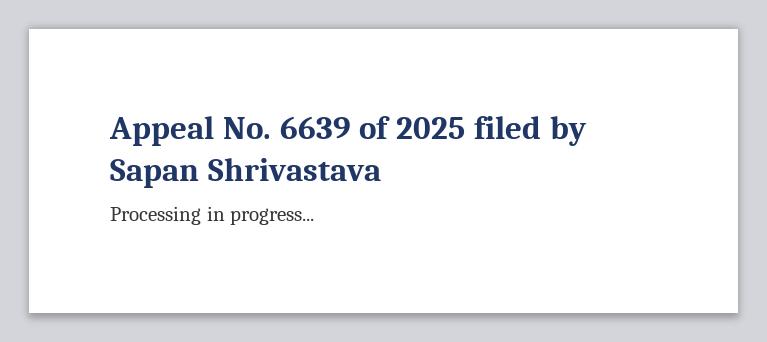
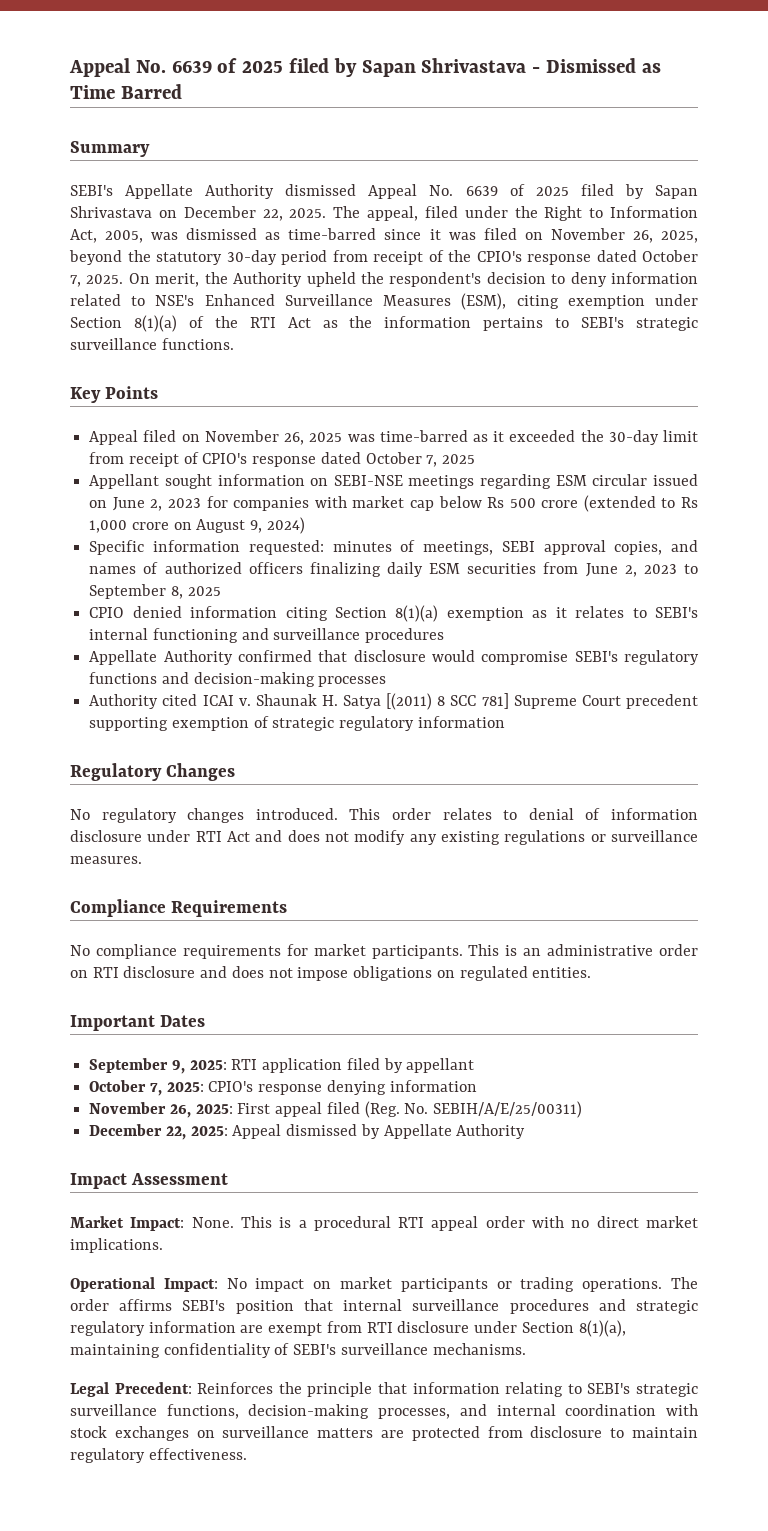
[109,116,587,146] [110,158,381,188] [110,206,315,225] Appeal No. 6639 of 2025 filed by Sapan Shrivastava // Processing in progress... -> [69,58,661,77] [70,84,182,99] [70,141,150,157] [70,184,698,199] [70,206,698,221] [70,228,699,243] [69,250,698,265] [70,272,699,287] [70,293,698,310] [70,315,698,332] [70,338,234,350] [70,386,159,403] [89,430,698,445] [89,452,476,467] [89,474,699,489] [89,495,698,512] [89,517,305,534] [89,540,698,555] [89,562,699,577] [89,584,221,599] [89,605,698,622] [89,628,445,643] [89,650,699,665] [89,672,387,687] [89,693,699,710] [89,716,505,731] [70,763,236,781] [70,808,699,823] [70,830,698,845] [70,856,142,864] [70,899,288,917] [70,944,698,959] [70,966,592,981] [70,1015,206,1031] [89,1058,475,1074] [89,1080,477,1096] [89,1101,583,1118] [89,1124,526,1140] [70,1173,229,1189] [70,1216,698,1231] [70,1238,163,1253] [70,1277,698,1292] [70,1299,698,1314] [70,1320,626,1337] [70,1343,526,1358] [70,1382,699,1397] [70,1404,699,1419] [70,1426,698,1441] [70,1448,247,1463] Appeal No. 6639 of 2025 filed by Sapan Shrivastava - Dismissed as Time Barred // Summary // SEBI's Appellate Authority dismissed Appeal No. 6639 of 2025 filed by Sapan Shrivastava on December 22, 2025. The appeal, filed under the Right to Information Act, 2005, was dismissed as time-barred since it was filed on November 26, 2025, beyond the statutory 30-day period from receipt of the CPIO's response dated October 7, 2025. On merit, the Authority upheld the respondent's decision to deny information related to NSE's Enhanced Surveillance Measures (ESM), citing exemption under Section 8(1)(a) of the RTI Act as the information pertains to SEBI's strategic surveillance functions. // Key Points // Appeal filed on November 26, 2025 was time-barred as it exceeded the 30-day limit from receipt of CPIO's response dated October 7, 2025 // Appellant sought information on SEBI-NSE meetings regarding ESM circular issued on June 2, 2023 for companies with market cap below Rs 500 crore (extended to Rs 1,000 crore on August 9, 2024) // Specific information requested: minutes of meetings, SEBI approval copies, and names of authorized officers finalizing daily ESM securities from June 2, 2023 to September 8, 2025 // CPIO denied information citing Section 8(1)(a) exemption as it relates to SEBI's internal functioning and surveillance procedures // Appellate Authority confirmed that disclosure would compromise SEBI's regulatory functions and decision-making processes // Authority cited ICAI v. Shaunak H. Satya [(2011) 8 SCC 781] Supreme Court precedent supporting exemption of strategic regulatory information // Regulatory Changes // No regulatory changes introduced. This order relates to denial of information disclosure under RTI Act and does not modify any existing regulations or surveillance measures. // Compliance Requirements // No compliance requirements for market participants. This is an administrative order on RTI disclosure and does not impose obligations on regulated entities. // Important Dates // September 9, 2025: RTI application filed by appellant // October 7, 2025: CPIO's response denying information // November 26, 2025: First appeal filed (Reg. No. SEBIH/A/E/25/00311) // December 22, 2025: Appeal dismissed by Appellate Authority // Impact Assessment // Market Impact: None. This is a procedural RTI appeal order with no direct market implications. // Operational Impact: No impact on market participants or trading operations. The order affirms SEBI's position that internal surveillance procedures and strategic regulatory information are exempt from RTI disclosure under Section 8(1)(a), maintaining confidentiality of SEBI's surveillance mechanisms. // Legal Precedent: Reinforces the principle that information relating to SEBI's strategic surveillance functions, decision-making processes, and internal coordination with stock exchanges on surveillance matters are protected from disclosure to maintain regulatory effectiveness.

